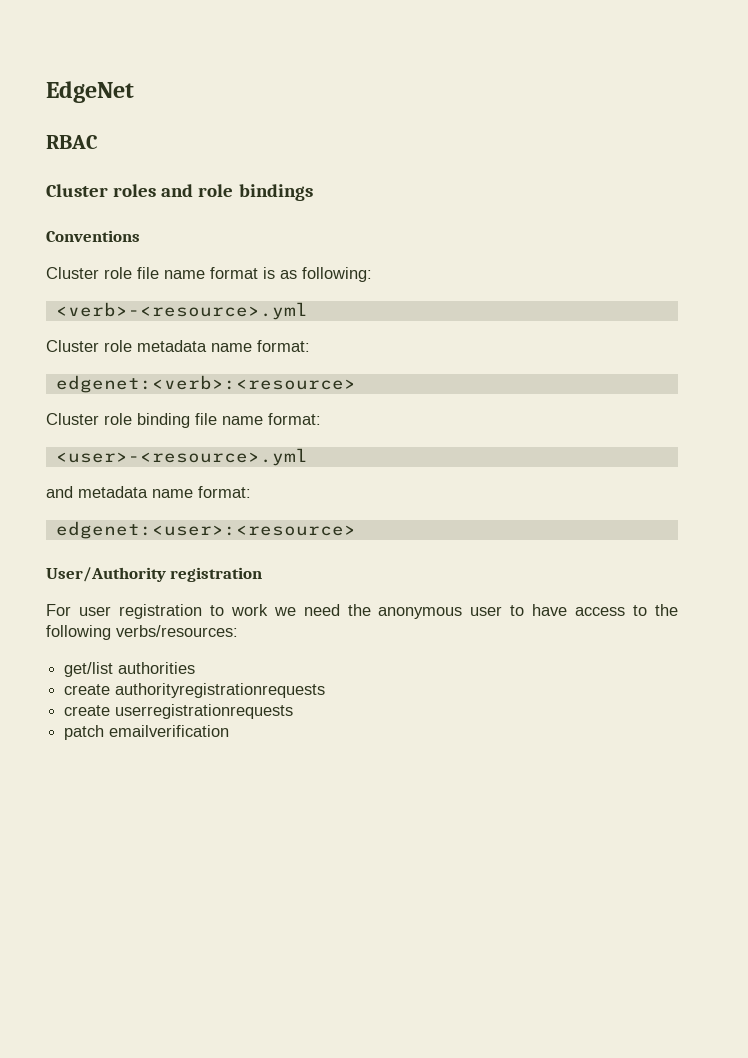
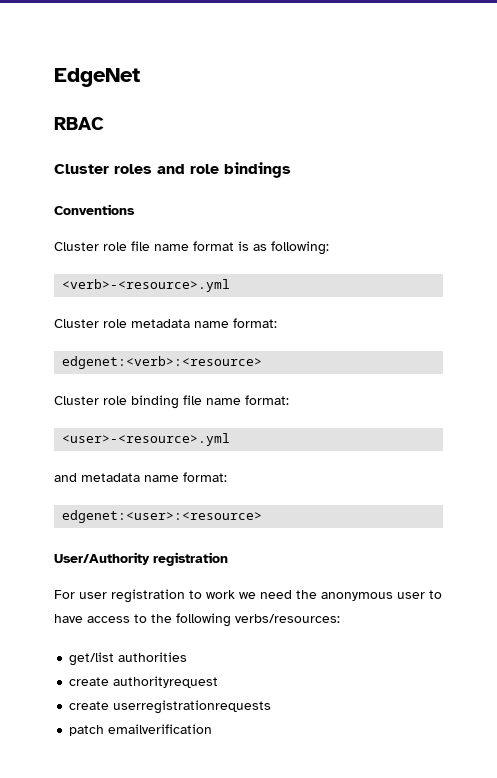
[115,683,326,698] authorityregistrationrequests -> [113,676,219,688] authorityrequest

